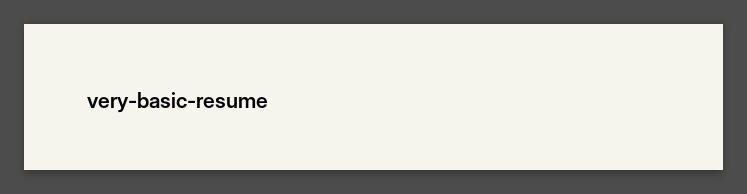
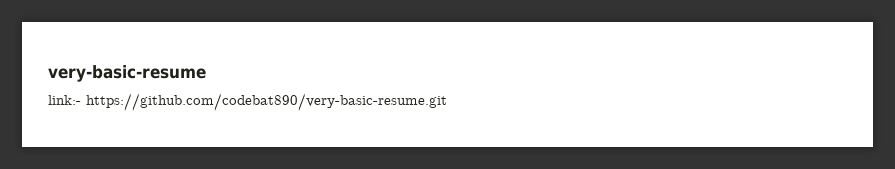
(268, 102) none -> [48,93,447,111] // link:- https://github.com/codebat890/very-basic-resume.git

